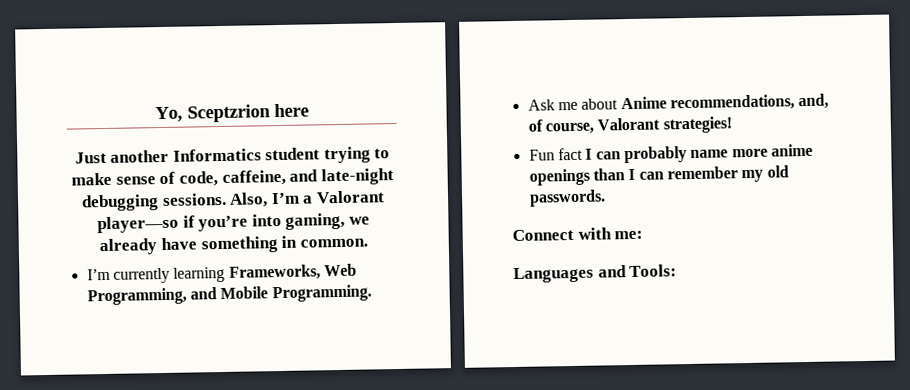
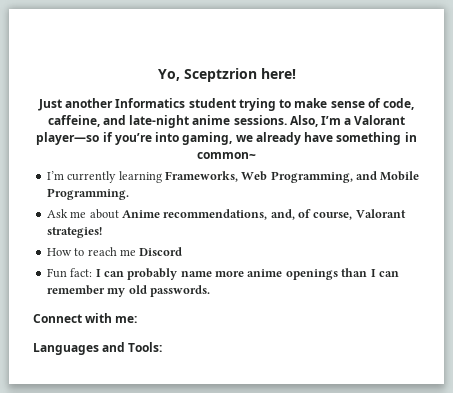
[273,103,309,118] here -> [260,68,296,79] here!
[81,194,160,212] debugging -> [192,115,231,125] anime
[299,238,368,248] common. -> [197,152,256,159] common~
(732, 125) none -> [46,247,183,256] // How to reach me Discord
[557,147,583,161] fact -> [70,268,93,277] fact:

